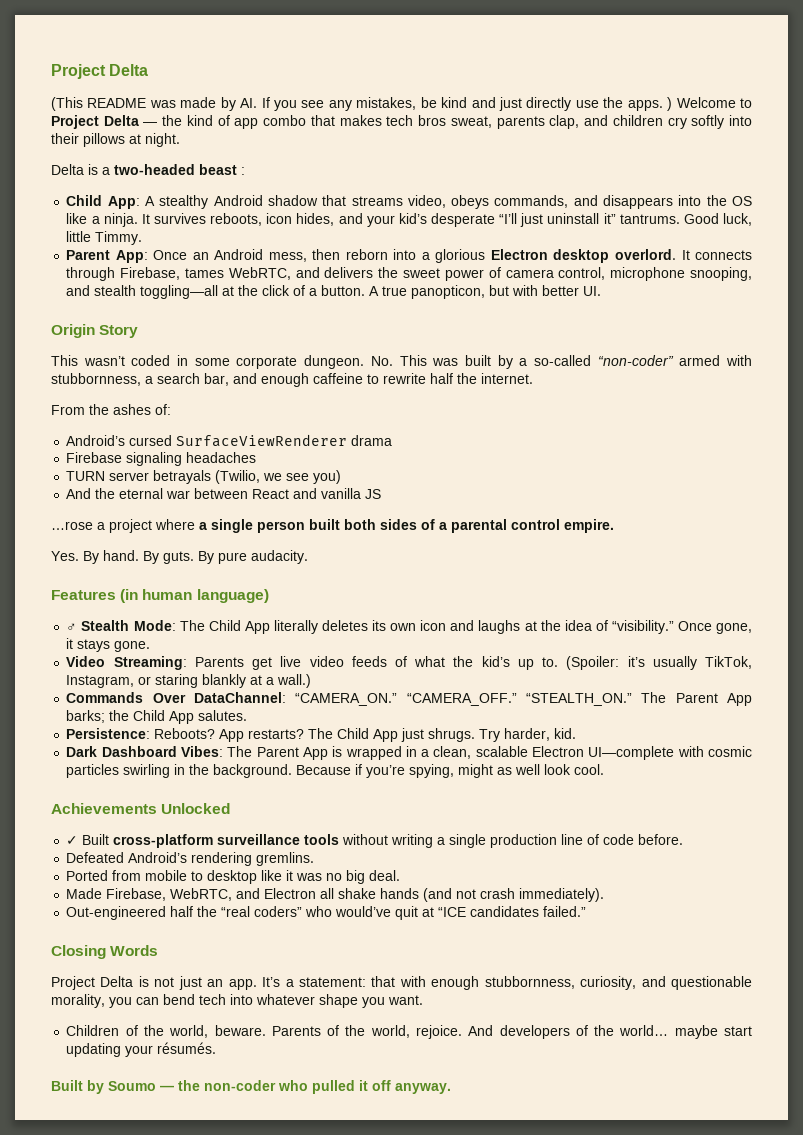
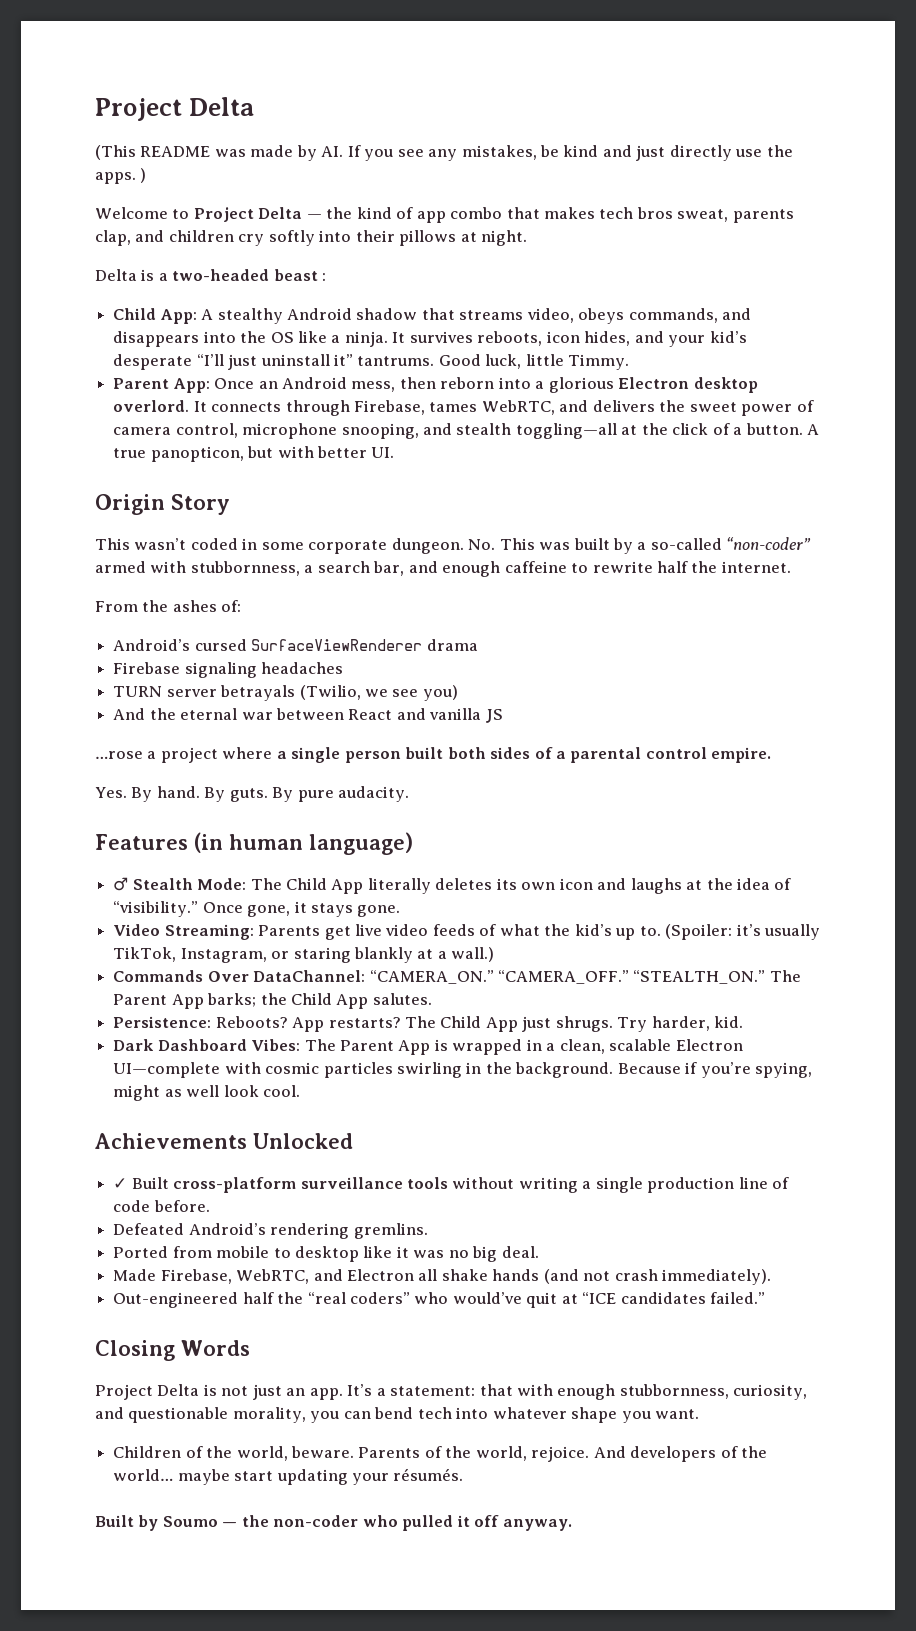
(673, 104) none -> (147, 175) //

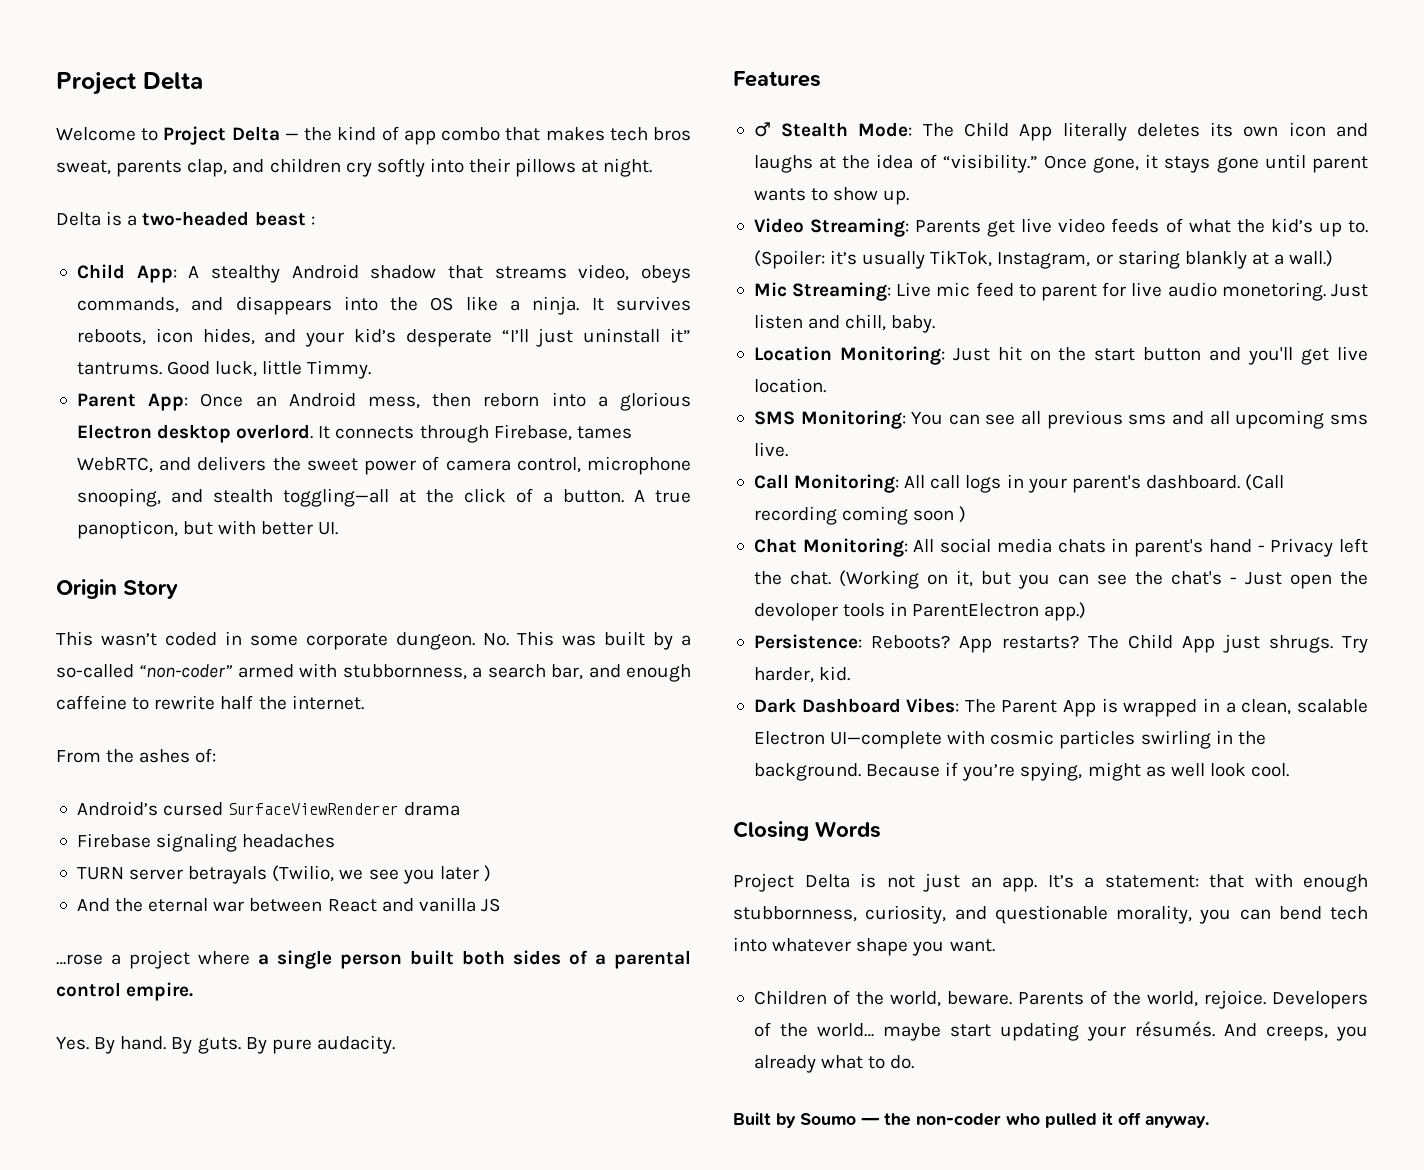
[95,97,255,121] [95,145,793,161] [95,168,147,184] Project Delta // (This README was made by AI. If you see any mistakes, be kind and just directly use the apps. ) -> [56,72,203,95] Project Delta
[422,685,458,701] you) -> [402,865,491,884] you later )
[193,832,413,855] (in human language) -> (821, 79) none
[357,905,401,917] gone. -> [1216,154,1368,173] [753,187,910,205] gone until parent wants to show up.
[113,970,801,984] [113,993,432,1009] Commands Over DataChannel: “CAMERA_ON.” “CAMERA_OFF.” “STEALTH_ON.” The Parent App barks; the Child App salutes. -> [753,282,1368,301] [753,314,936,333] [753,346,1368,365] [753,378,826,393] [753,410,1368,429] [753,442,788,457] [753,474,1285,493] [753,506,967,525] [753,538,1368,557] [753,570,1368,589] [753,602,1087,621] Mic Streaming: Live mic feed to parent for live audio monetoring. Just listen and chill, baby. // Location Monitoring: Just hit on the start button and you'll get live location. // SMS Monitoring: You can see all previous sms and all upcoming sms live. // Call Monitoring: All call logs in your parent's dashboard. (Call recording coming soon ) // Chat Monitoring: All social media chats in parent's hand - Privacy left the chat. (Working on it, but you can see the chat's - Just open the devoloper tools in ParentElectron app.)
[95,1133,353,1149] [113,1177,790,1193] [113,1200,210,1212] [113,1223,428,1239] [113,1246,539,1262] [113,1269,772,1285] [113,1292,766,1308] // Achievements Unlocked // ✓ Built cross-platform surveillance tools without writing a single production line of code before. // Defeated Android’s rendering gremlins. // Ported from mobile to desktop like it was no big deal. // Made Firebase, WebRTC, and Electron all shake hands (and not crash immediately). // Out-engineered half the “real coders” who would’ve quit at “ICE candidates failed.” -> (1290, 770) none
[593,1446,717,1462] And developers -> [1272,991,1368,1009] Developers
(464, 1474) none -> [1223,1023,1368,1041] [753,1055,915,1073] And creeps, you already what to do.

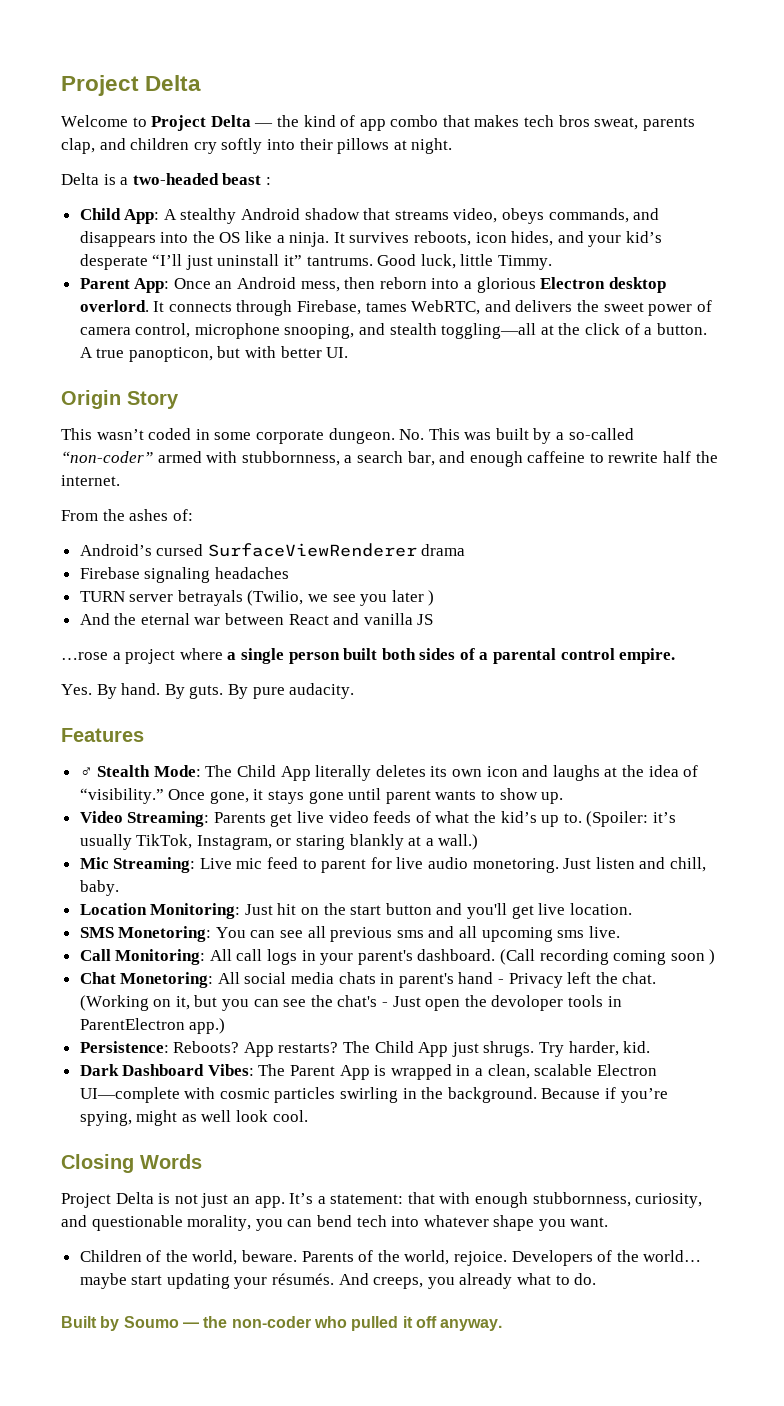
[800,410,906,429] Monitoring: -> [118,926,212,942] Monetoring:
[802,538,908,557] Monitoring: -> [120,972,214,988] Monetoring:

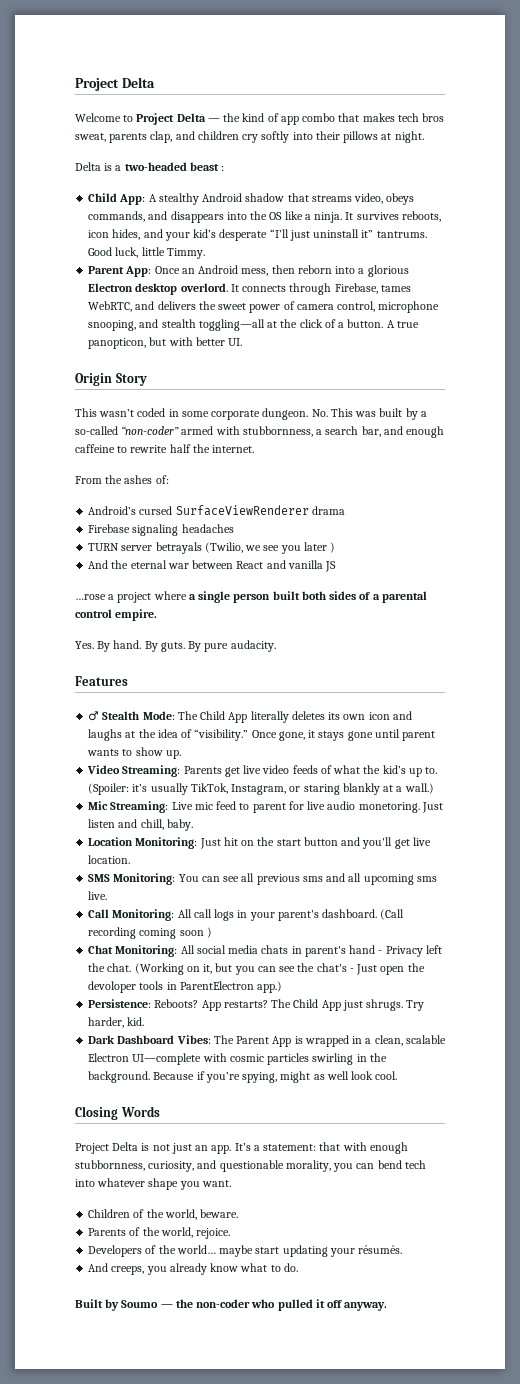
[118,926,212,942] Monetoring: -> [113,873,176,885] Monitoring:
[120,972,214,988] Monetoring: -> [115,945,178,957] Monitoring:
(298, 1256) none -> (239, 1213) //
(508, 1258) none -> (231, 1233) //
(335, 1279) none -> (403, 1249) //
(513, 1281) none -> [210,1263,239,1272] know

